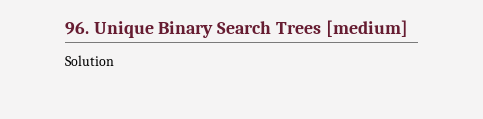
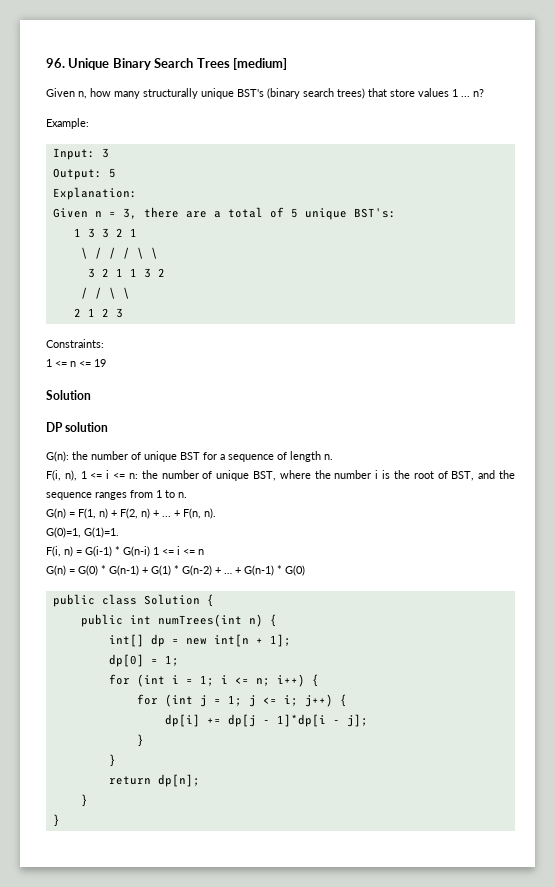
[65,55,114,66] Solution -> [46,88,484,99] [46,118,89,129] [52,148,109,160] [52,168,116,180] [52,187,137,200] [52,207,396,220] [73,228,137,238] [80,247,158,259] [87,268,165,278] [80,287,130,299] [73,308,123,318] [46,339,104,348] [46,359,106,367] [46,390,91,400] [46,422,109,432] [46,451,333,462] [46,470,515,481] [46,490,187,500] [46,508,216,519] [46,527,119,538] [46,546,204,557] [46,565,305,576] [52,594,214,607] [80,614,277,627] [108,634,291,647] [108,654,179,667] [108,674,319,687] [136,694,347,707] [164,714,368,727] [136,734,144,747] [108,754,116,767] [108,774,200,787] [80,794,88,807] [52,814,60,827] Given n, how many structurally unique BST's (binary search trees) that store values 1 ... n? // Example: // Input: 3 // Output: 5 // Explanation: // Given n = 3, there are a total of 5 unique BST's: // 1 3 3 2 1 // \ / / / \ \ // 3 2 1 1 3 2 // / / \ \ // 2 1 2 3 // Constraints: // 1 <= n <= 19 // Solution // DP solution // G(n): the number of unique BST for a sequence of length n. // F(i, n), 1 <= i <= n: the number of unique BST, where the number i is the root of BST, and the sequence ranges from 1 to n. // G(n) = F(1, n) + F(2, n) + ... + F(n, n). // G(0)=1, G(1)=1. // F(i, n) = G(i-1) * G(n-i) 1 <= i <= n // G(n) = G(0) * G(n-1) + G(1) * G(n-2) + … + G(n-1) * G(0) // public class Solution { // public int numTrees(int n) { // int[] dp = new int[n + 1]; // dp[0] = 1; // for (int i = 1; i <= n; i++) { // for (int j = 1; j <= i; j++) { // dp[i] += dp[j - 1]*dp[i - j]; // } // } // return dp[n]; // } // }

